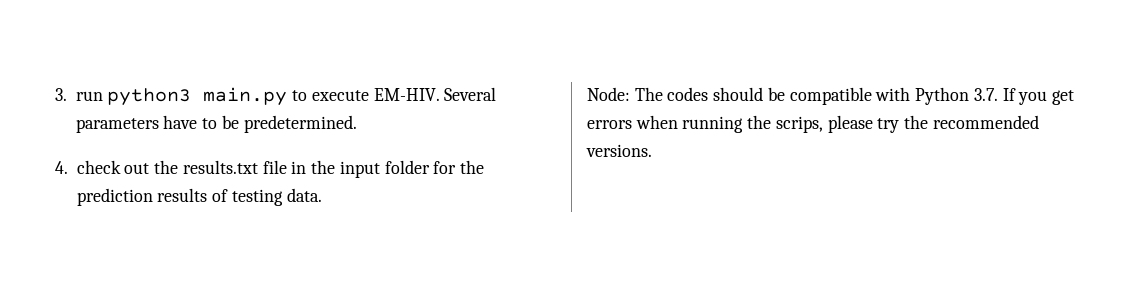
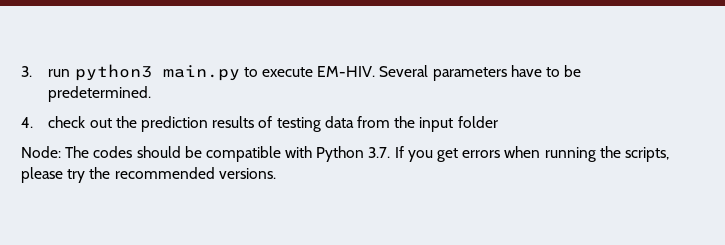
[182,160,485,178] [76,188,322,206] results.txt file in the input folder for the prediction results of testing data. -> [141,116,498,132] prediction results of testing data from the input folder
[775,116,823,133] scrips, -> [624,147,669,162] scripts,

